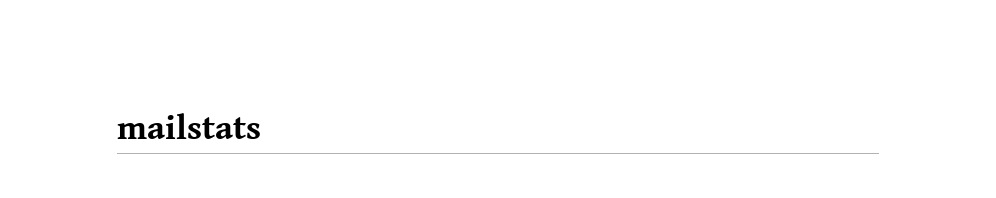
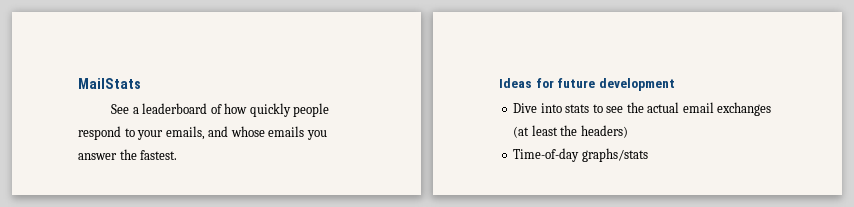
[117,113,261,139] mailstats -> [78,78,141,89] [111,103,330,117] [78,126,327,140] [78,149,178,160] [499,78,675,91] [513,102,772,116] [513,125,628,138] [513,148,648,162] MailStats // See a leaderboard of how quickly people respond to your emails, and whose emails you answer the fastest. // Ideas for future development // Dive into stats to see the actual email exchanges (at least the headers) // Time-of-day graphs/stats

